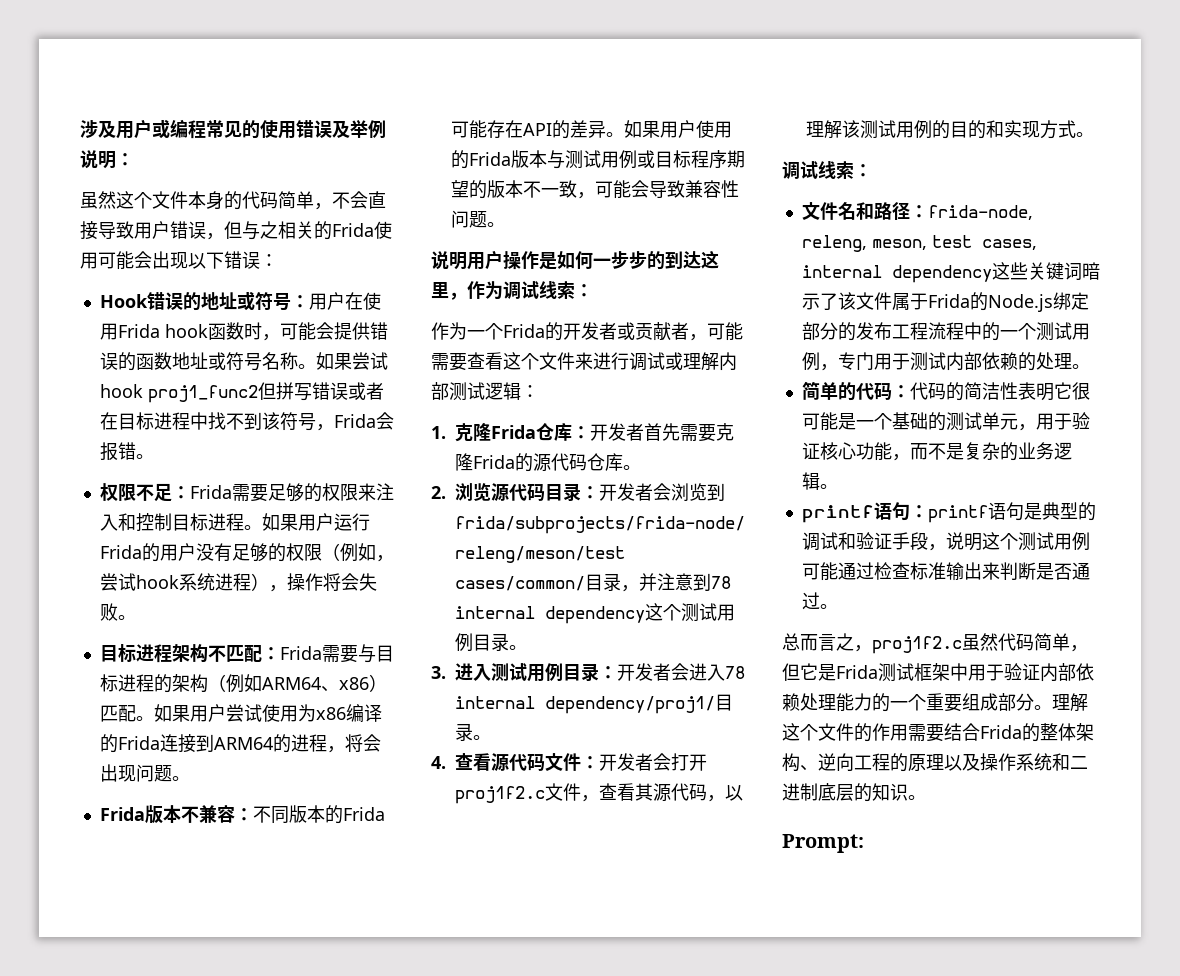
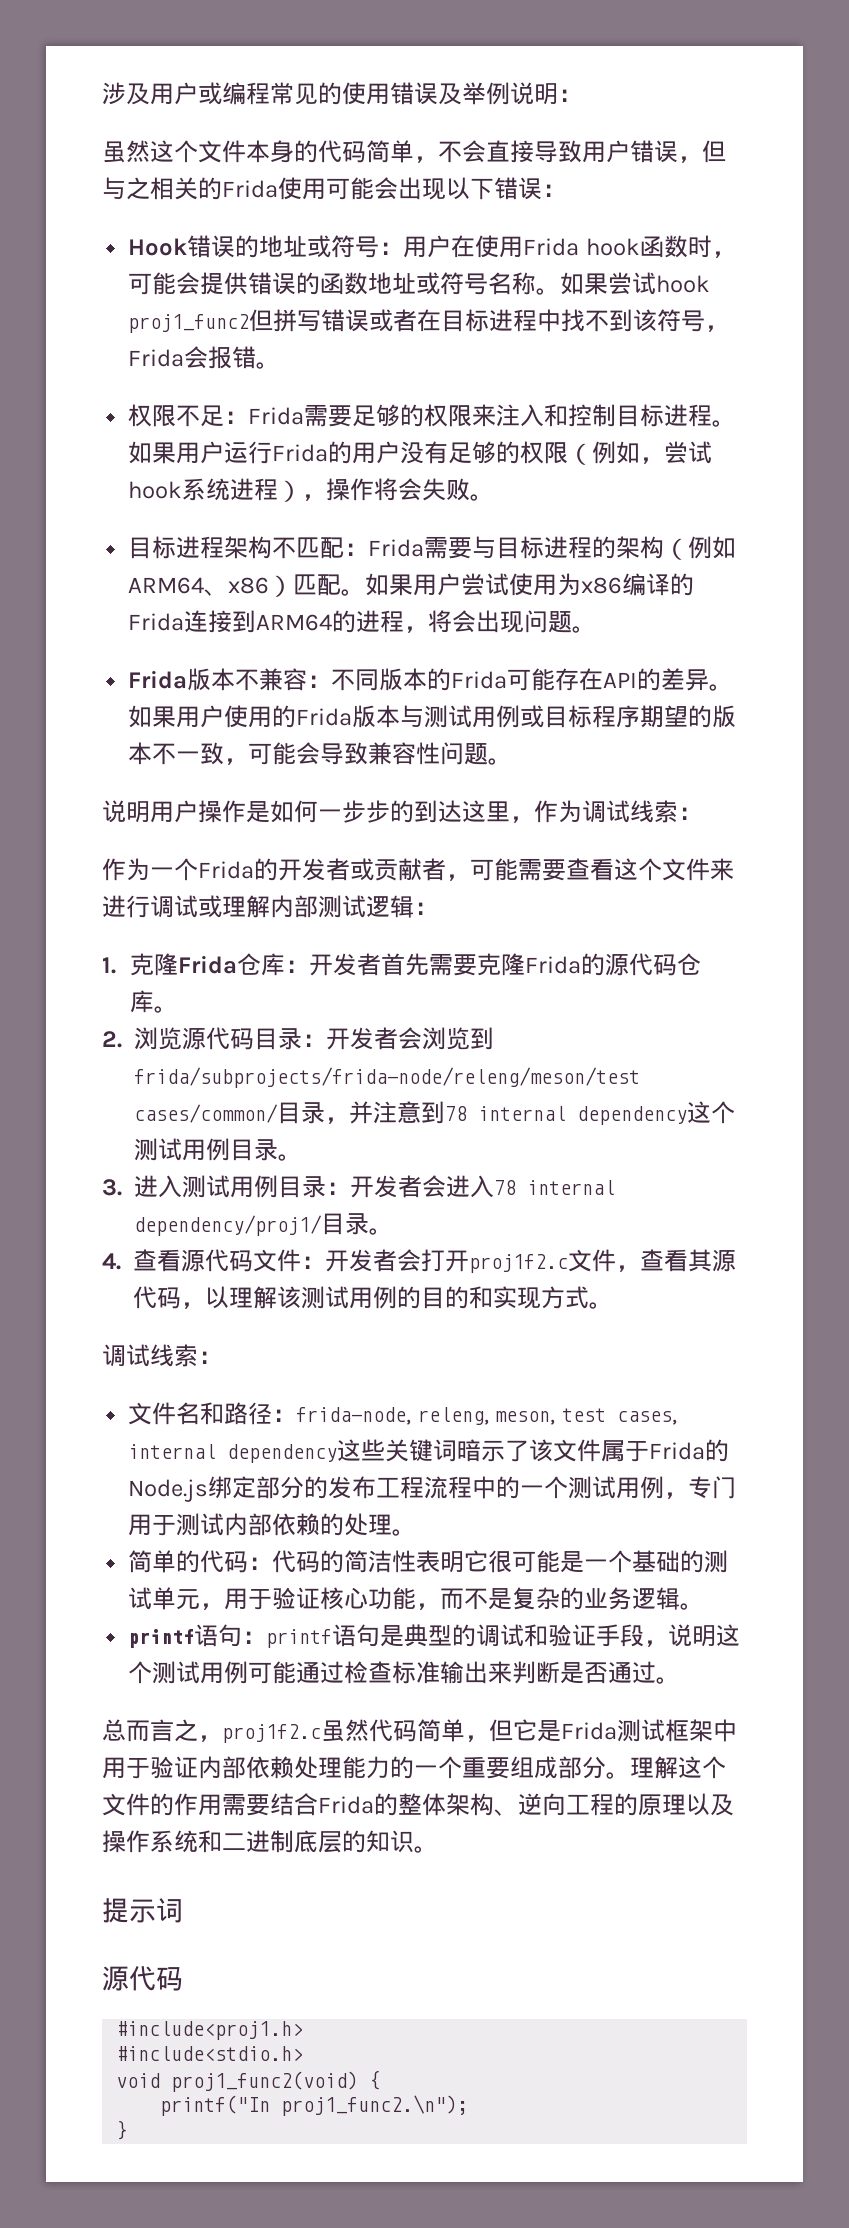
[782,834,864,853] Prompt: -> [102,1898,183,1923] [102,1966,183,1991] [116,2021,304,2040] [116,2046,304,2061] [116,2070,381,2092] [160,2095,469,2116] [116,2120,128,2140] 提示词 // 源代码 // #include<proj1.h> // #include<stdio.h> // void proj1_func2(void) { // printf("In proj1_func2.\n"); // }

